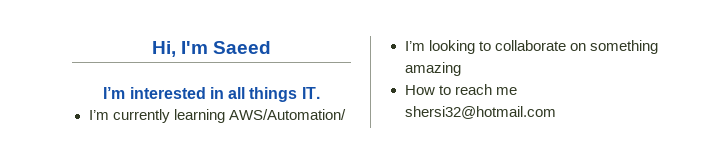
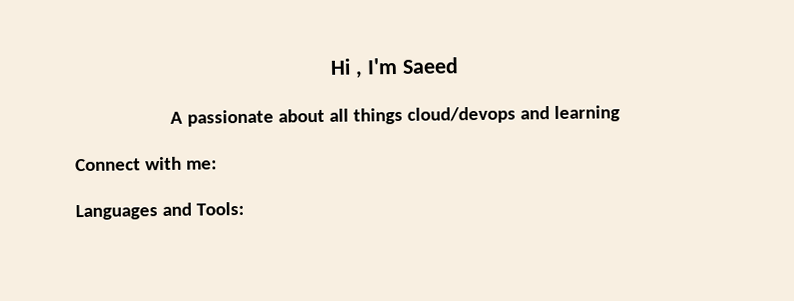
[151,41,176,57] Hi, -> [330,58,364,79] Hi ,
[103,87,320,102] [88,109,346,123] [404,40,658,54] [404,62,461,76] [404,84,517,95] [404,106,556,119] I’m interested in all things IT. // I’m currently learning AWS/Automation/ // I’m looking to collaborate on something amazing // How to reach me shersi32@hotmail.com -> [170,105,620,127] [75,156,217,172] [75,201,244,221] A passionate about all things cloud/devops and learning // Connect with me: // Languages and Tools:

